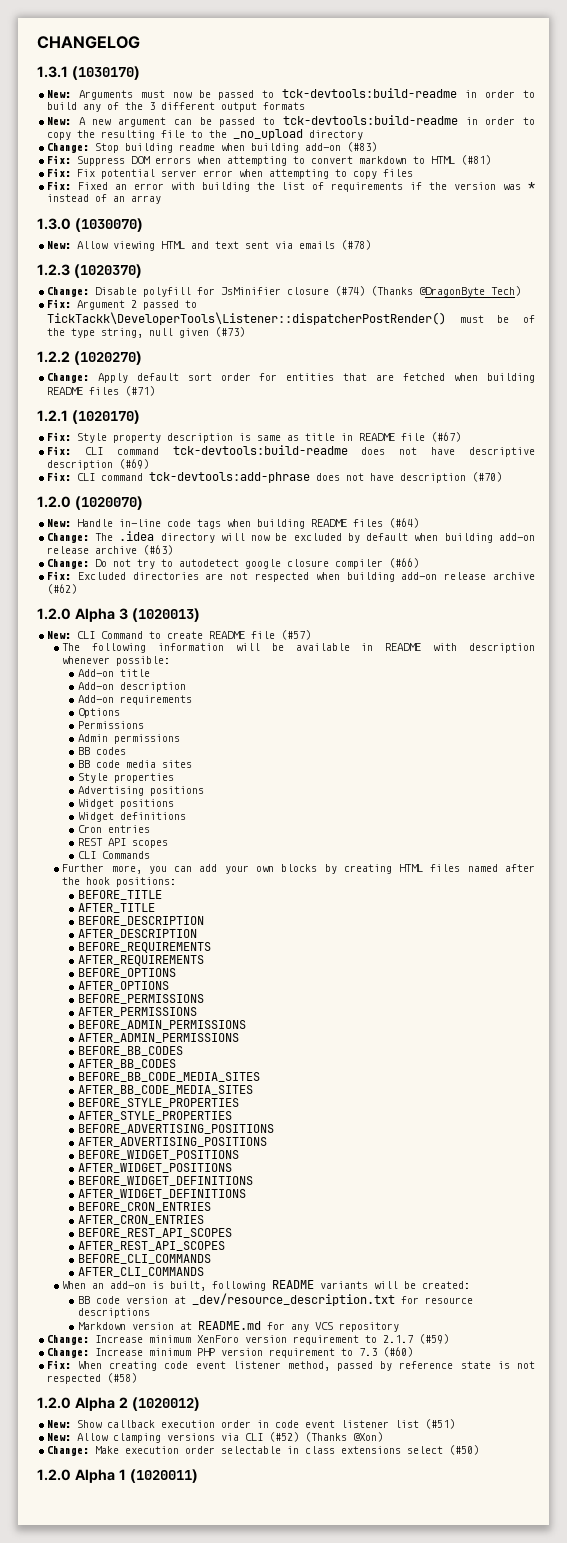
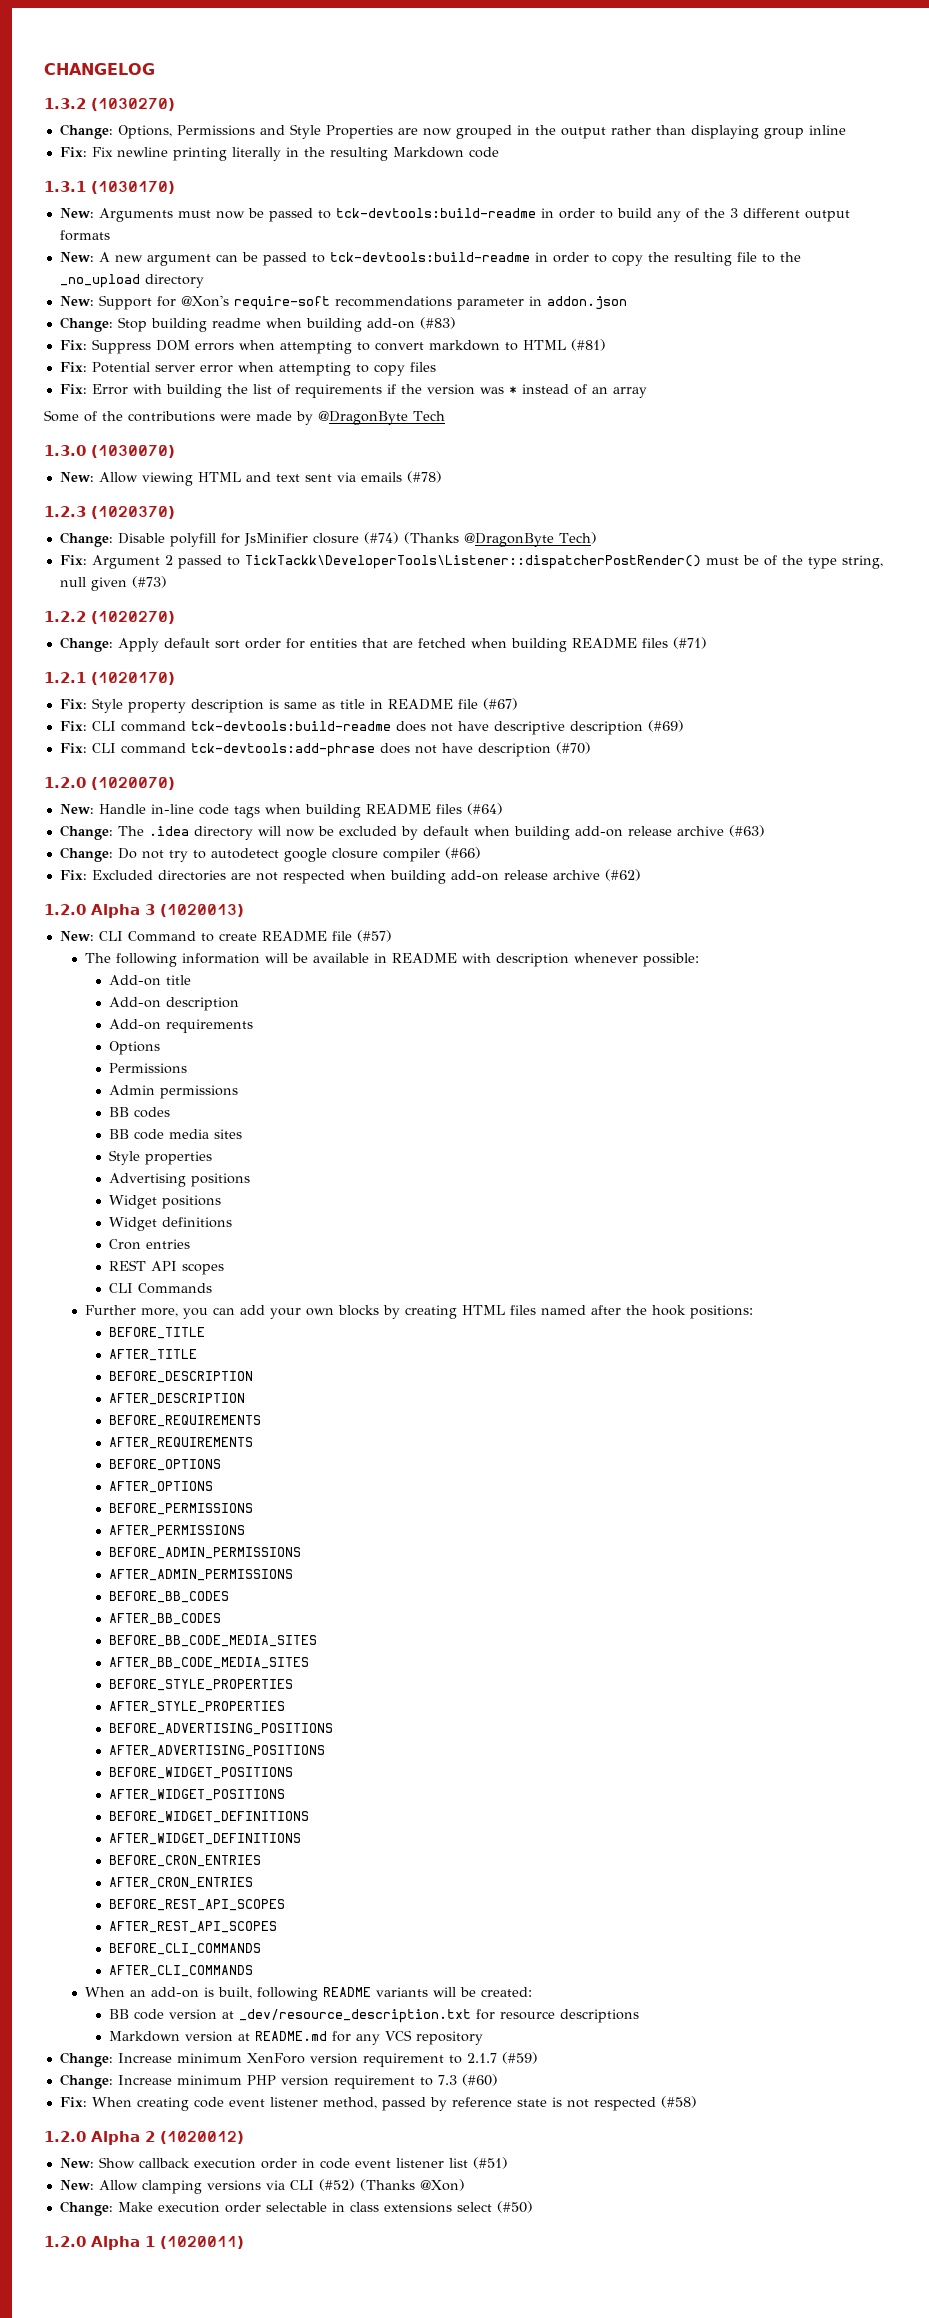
(140, 42) none -> [44,98,175,111] [59,124,846,139] [59,147,499,161] // 1.3.2 (1030270) // Change: Options, Permissions and Style Properties are now grouped in the output rather than displaying group inline // Fix: Fix newline printing literally in the resulting Markdown code
(363, 135) none -> [59,295,627,310] // New: Support for @Xon's require-soft recommendations parameter in addon.json
[76,169,155,179] Fix potential -> [91,362,150,373] Potential
[77,182,164,190] Fixed an error -> [91,384,128,395] Error
(161, 199) none -> [44,410,445,425] // Some of the contributions were made by @DragonByte Tech

